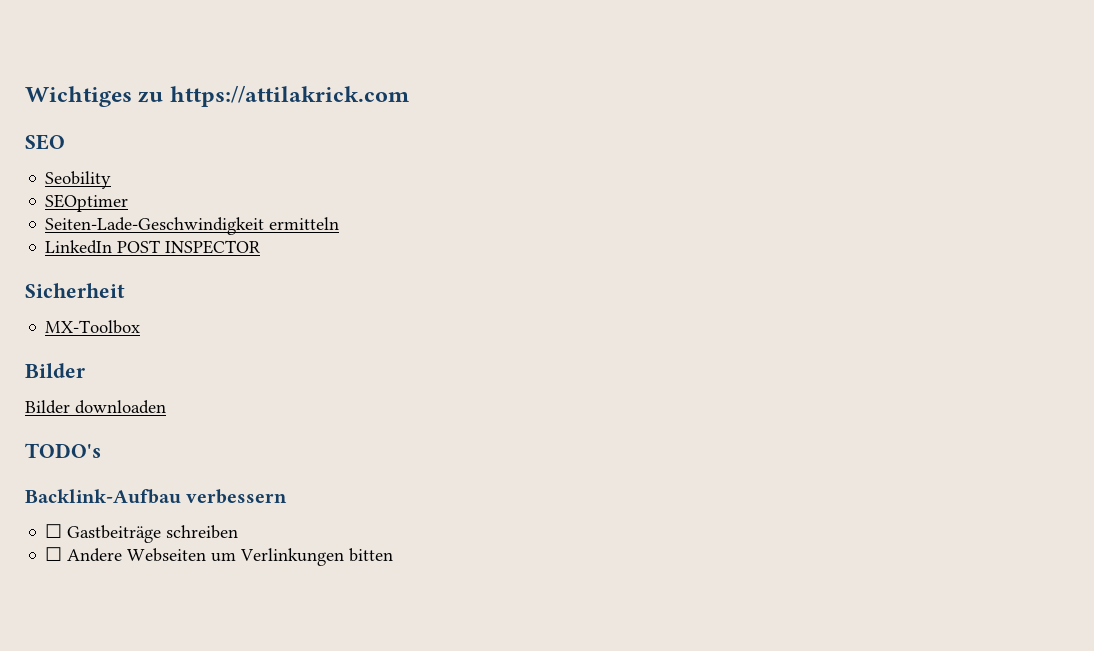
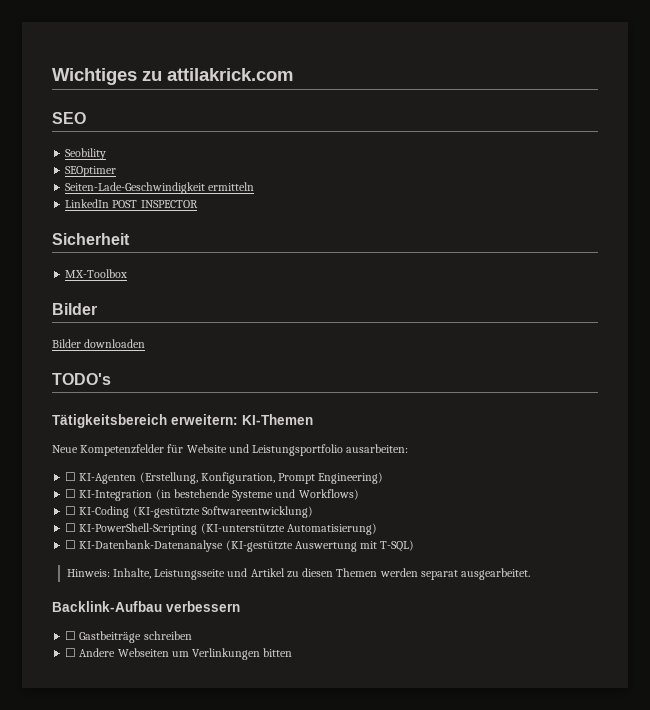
[169,85,409,107] https://attilakrick.com -> [167,68,293,81] attilakrick.com
(101, 450) none -> [52,414,313,428] [52,444,409,456] [65,472,384,484] [65,489,359,501] [65,506,313,518] [65,523,377,535] [65,540,415,552] [66,568,531,580] // Tätigkeitsbereich erweitern: KI-Themen // Neue Kompetenzfelder für Website und Leistungsportfolio ausarbeiten: // ☐ KI-Agenten (Erstellung, Konfiguration, Prompt Engineering) // ☐ KI-Integration (in bestehende Systeme und Workflows) // ☐ KI-Coding (KI-gestützte Softwareentwicklung) // ☐ KI-PowerShell-Scripting (KI-unterstützte Automatisierung) // ☐ KI-Datenbank-Datenanalyse (KI-gestützte Auswertung mit T-SQL) // Hinweis: Inhalte, Leistungsseite und Artikel zu diesen Themen werden separat ausgearbeitet.

